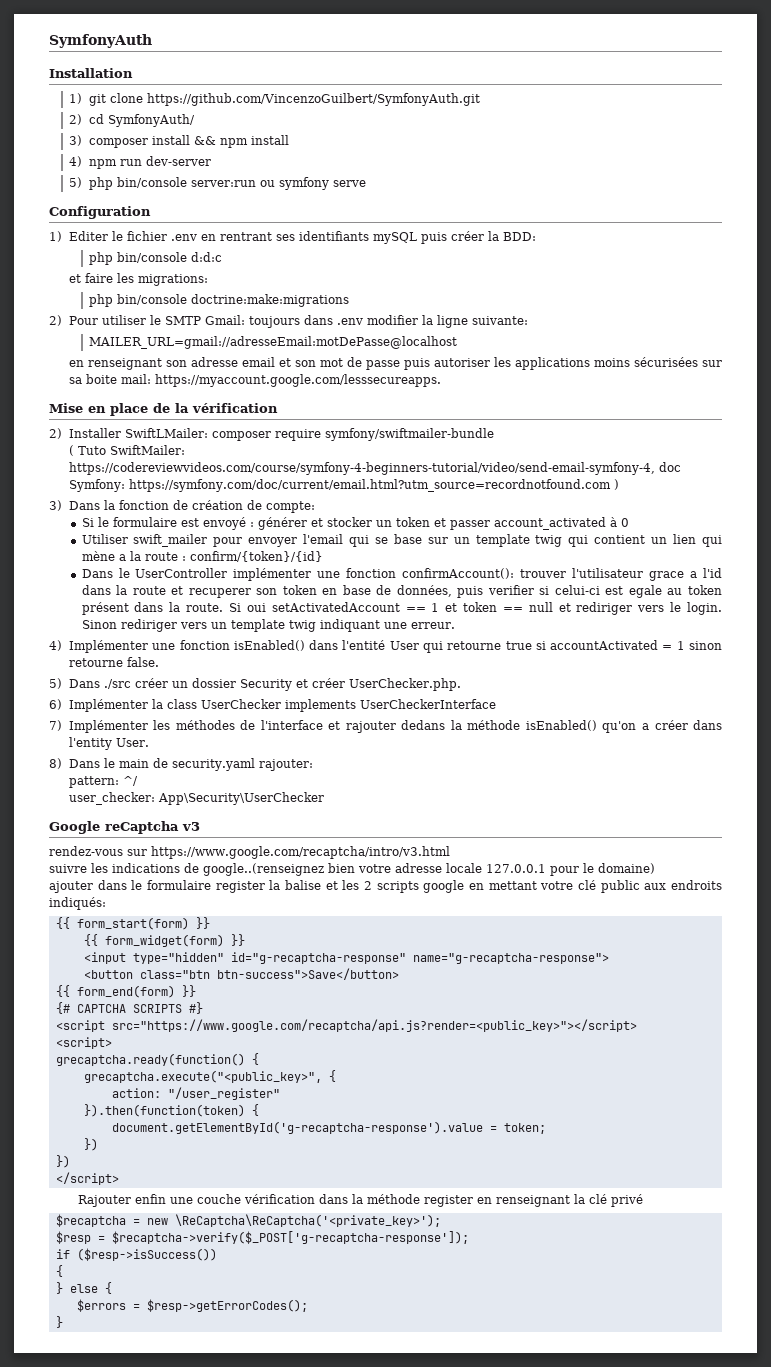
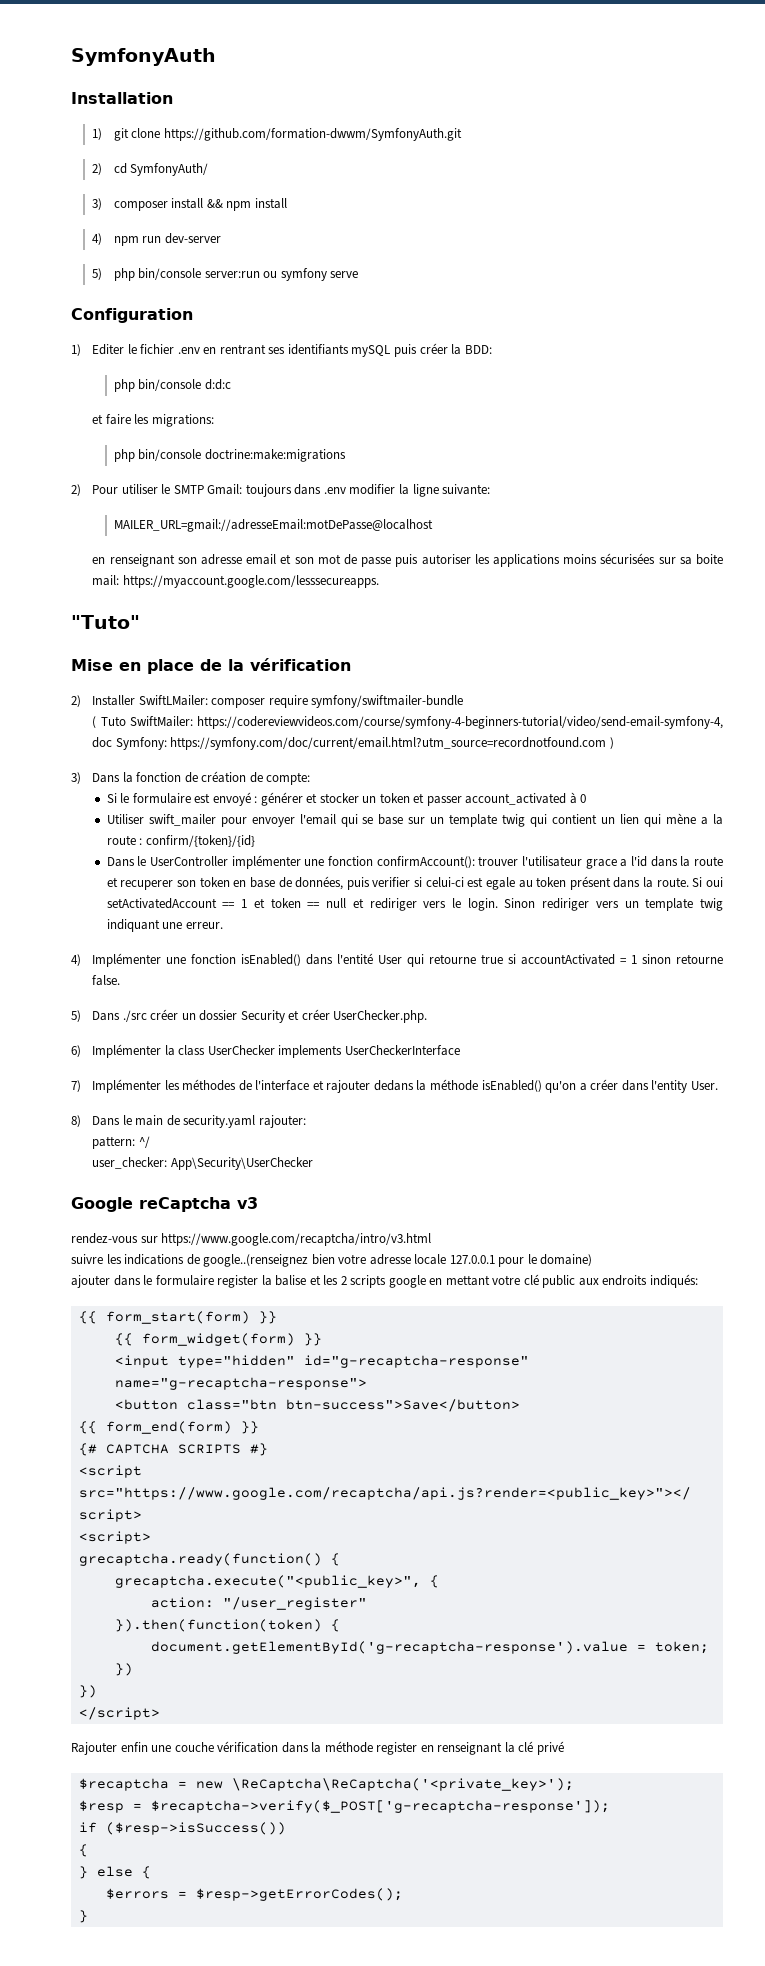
[146,93,480,106] https://github.com/VincenzoGuilbert/SymfonyAuth.git -> [163,128,462,141] https://github.com/formation-dwwm/SymfonyAuth.git
(441, 380) none -> [71,615,140,629] // "Tuto"

